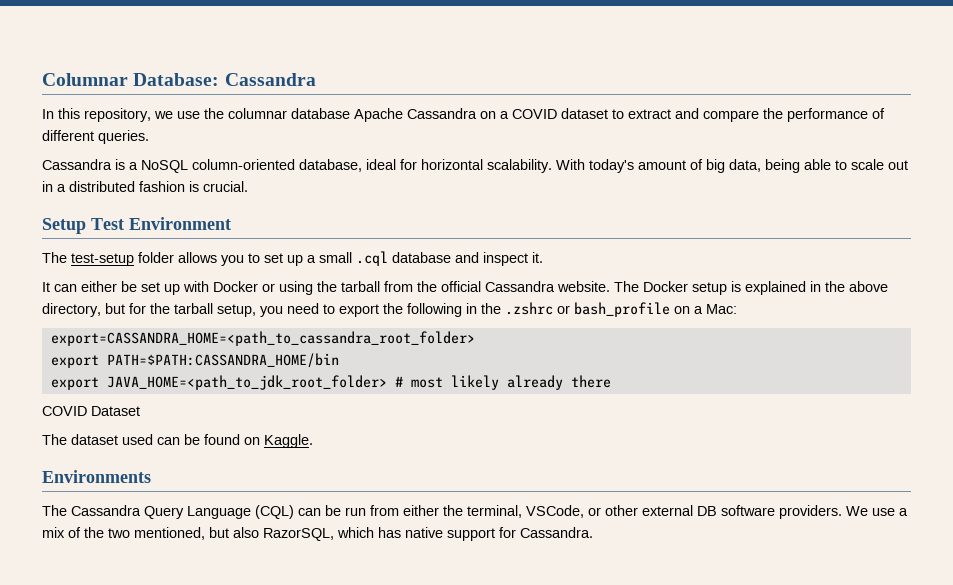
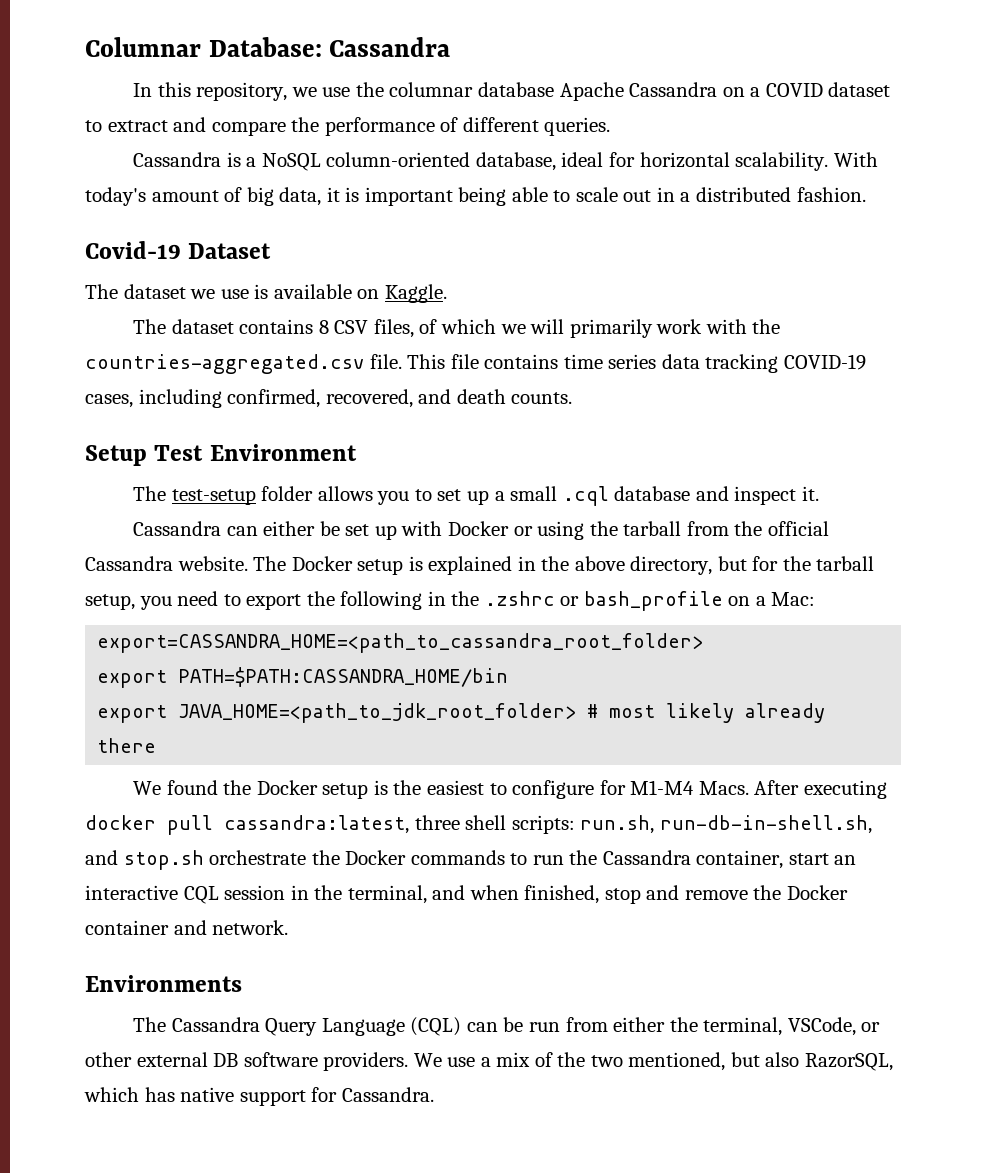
(761, 165) none -> [326,187,453,206] it is important
[139,181,248,192] fashion is crucial. -> [796,187,866,202] [85,241,272,259] [85,284,447,303] [133,319,781,338] [85,354,866,374] [85,389,573,408] fashion. // Covid-19 Dataset // The dataset we use is available on Kaggle. // The dataset contains 8 CSV files, of which we will primarily work with the countries-aggregated.csv file. This file contains time series data tracking COVID-19 cases, including confirmed, recovered, and death counts.
[42,282,50,292] It -> [133,521,222,536] Cassandra
[42,406,140,416] [42,434,313,448] COVID Dataset // The dataset used can be found on Kaggle. -> [133,780,887,799] [85,815,872,835] [85,850,857,870] [85,885,848,904] [85,920,289,935] We found the Docker setup is the easiest to configure for M1-M4 Macs. After executing docker pull cassandra:latest, three shell scripts: run.sh, run-db-in-shell.sh, and stop.sh orchestrate the Docker commands to run the Cassandra container, start an interactive CQL session in the terminal, and when finished, stop and remove the Docker container and network.

